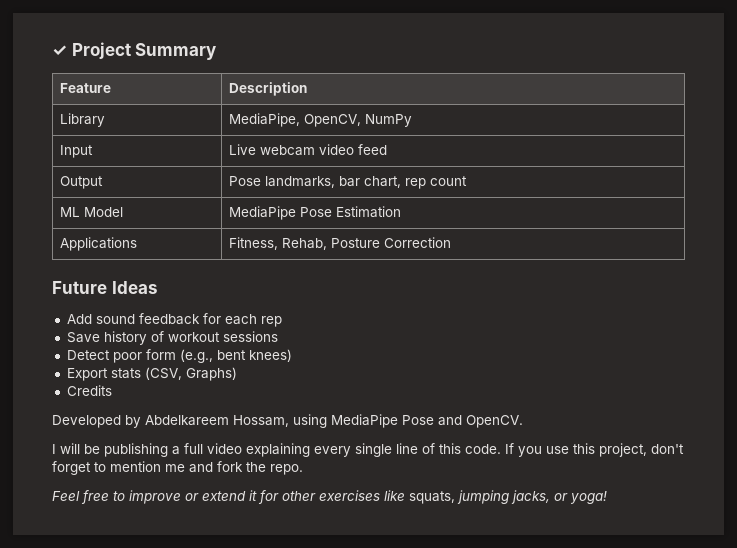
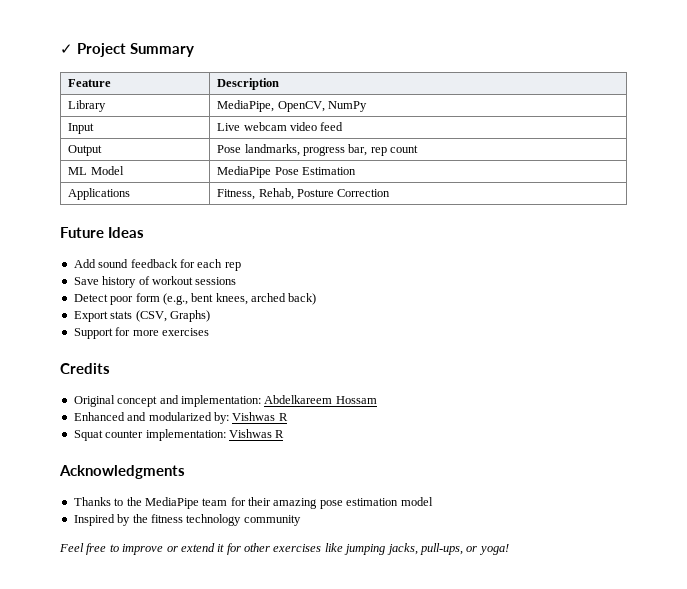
[339,176,402,188] bar chart, -> [303,144,368,156] progress bar,
[248,349,292,362] knees) -> [215,293,317,305] knees, arched back)
[66,385,112,396] [52,414,523,428] [52,443,684,457] [52,461,303,475] Credits // Developed by Abdelkareem Hossam, using MediaPipe Pose and OpenCV. // I will be publishing a full video explaining every single line of this code. If you use this project, don't forget to mention me and fork the repo. -> [73,327,209,339] [60,363,110,374] [73,395,377,407] [73,412,288,424] [73,429,285,441] [59,465,185,479] [73,497,433,509] [73,514,301,526] Support for more exercises // Credits // Original concept and implementation: Abdelkareem Hossam // Enhanced and modularized by: Vishwas R // Squat counter implementation: Vishwas R // Acknowledgments // Thanks to the MediaPipe team for their amazing pose estimation model // Inspired by the fitness technology community
[409,491,455,504] squats, -> (343, 547) none
(550, 497) none -> [419,543,463,555] pull-ups,

